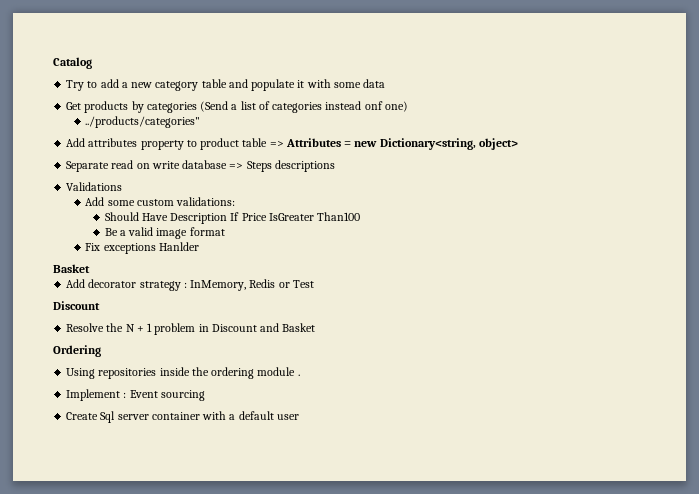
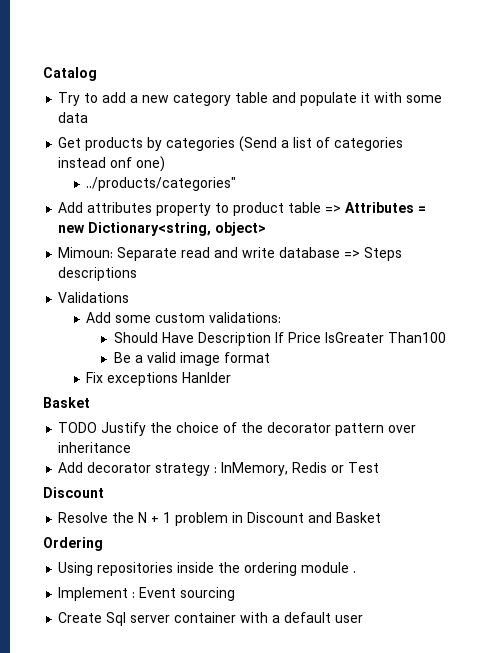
(518, 144) none -> [58,247,114,258] Mimoun:
[136,163,150,169] on -> [214,247,239,258] and
(90, 268) none -> [58,422,417,436] [58,442,132,453] // TODO Justify the choice of the decorator pattern over inheritance

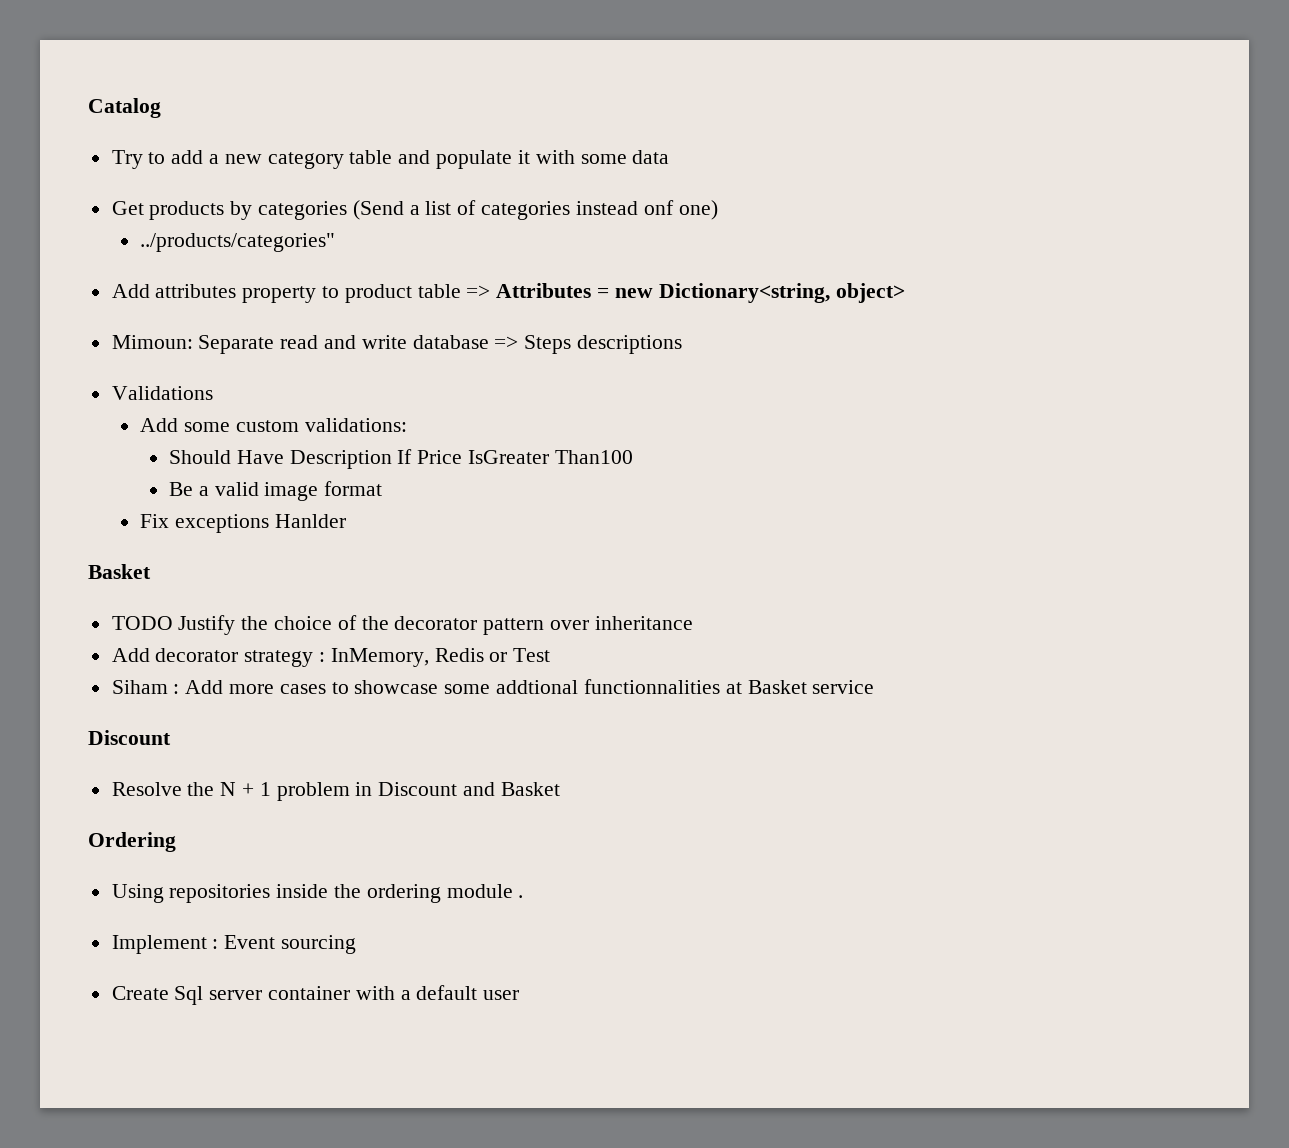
(380, 467) none -> [111,679,875,694] // Siham : Add more cases to showcase some addtional functionnalities at Basket service

